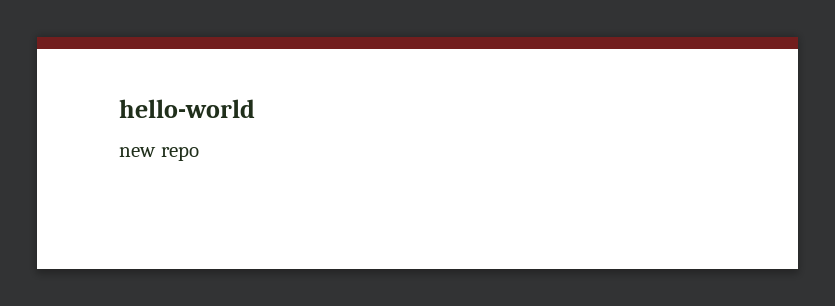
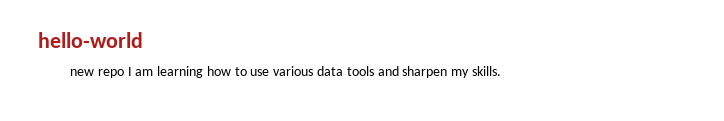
(199, 153) none -> [127,66,501,78] I am learning how to use various data tools and sharpen my skills.

